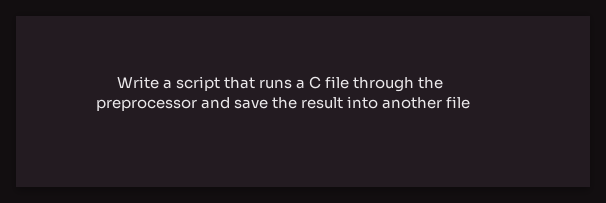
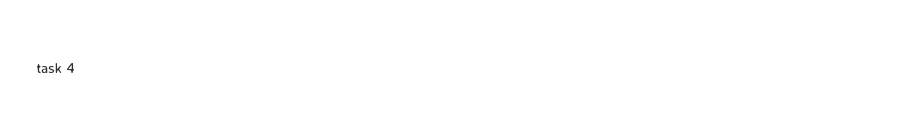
[116,76,444,92] [96,96,471,111] Write a script that runs a C file through the preprocessor and save the result into another file -> [36,63,75,73] task 4

